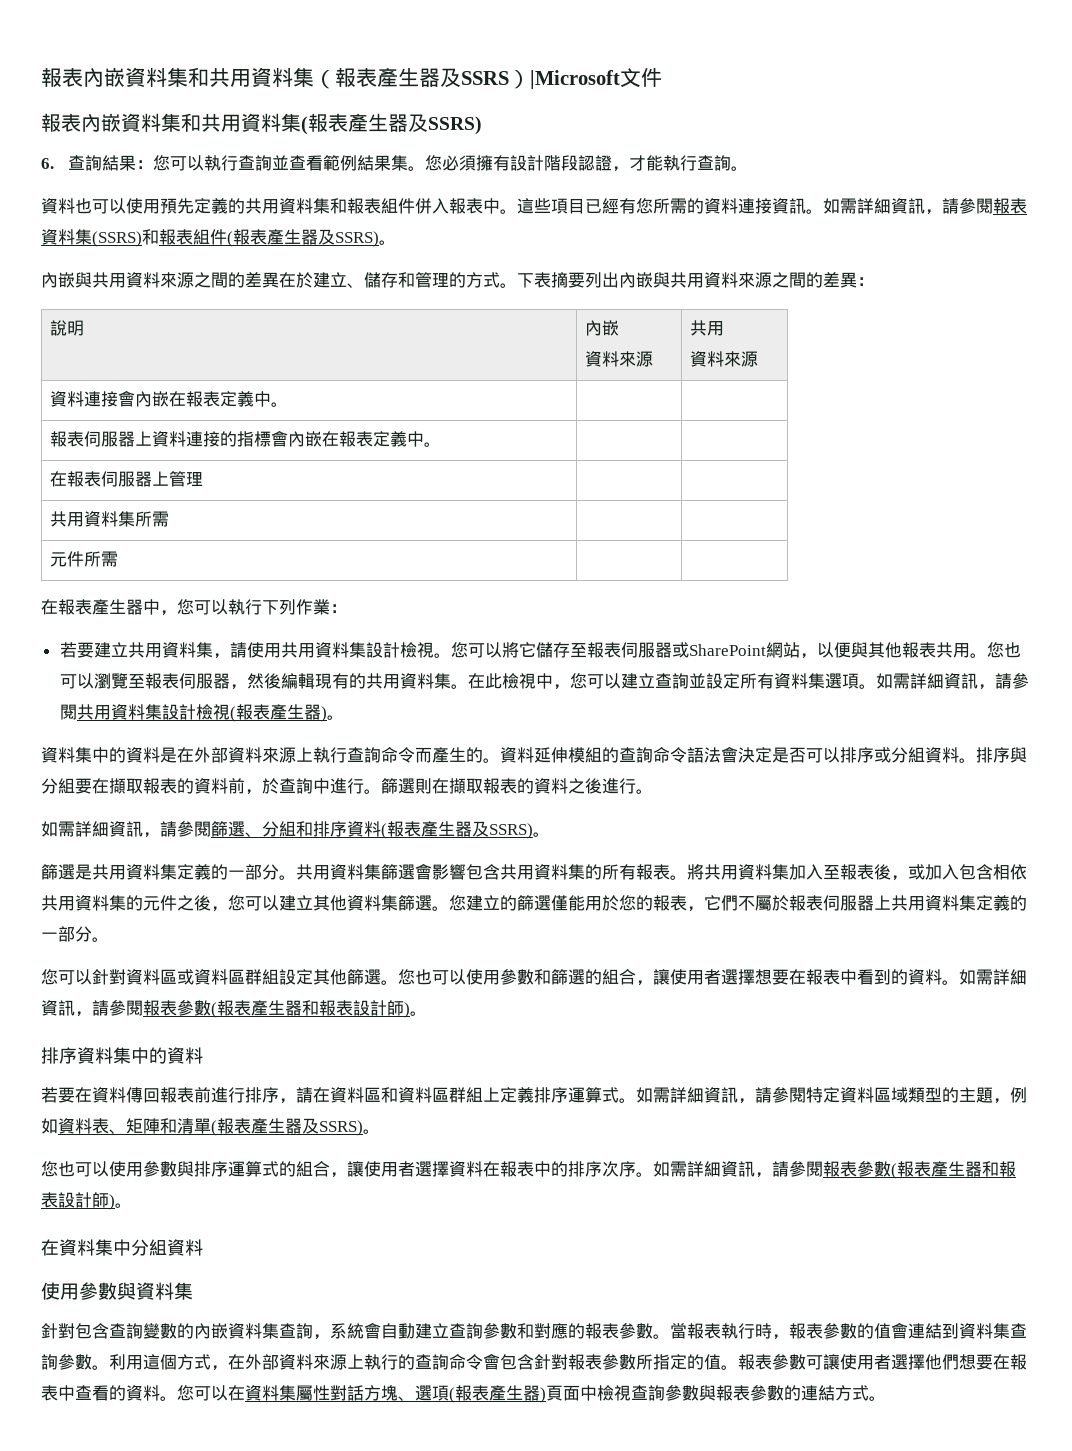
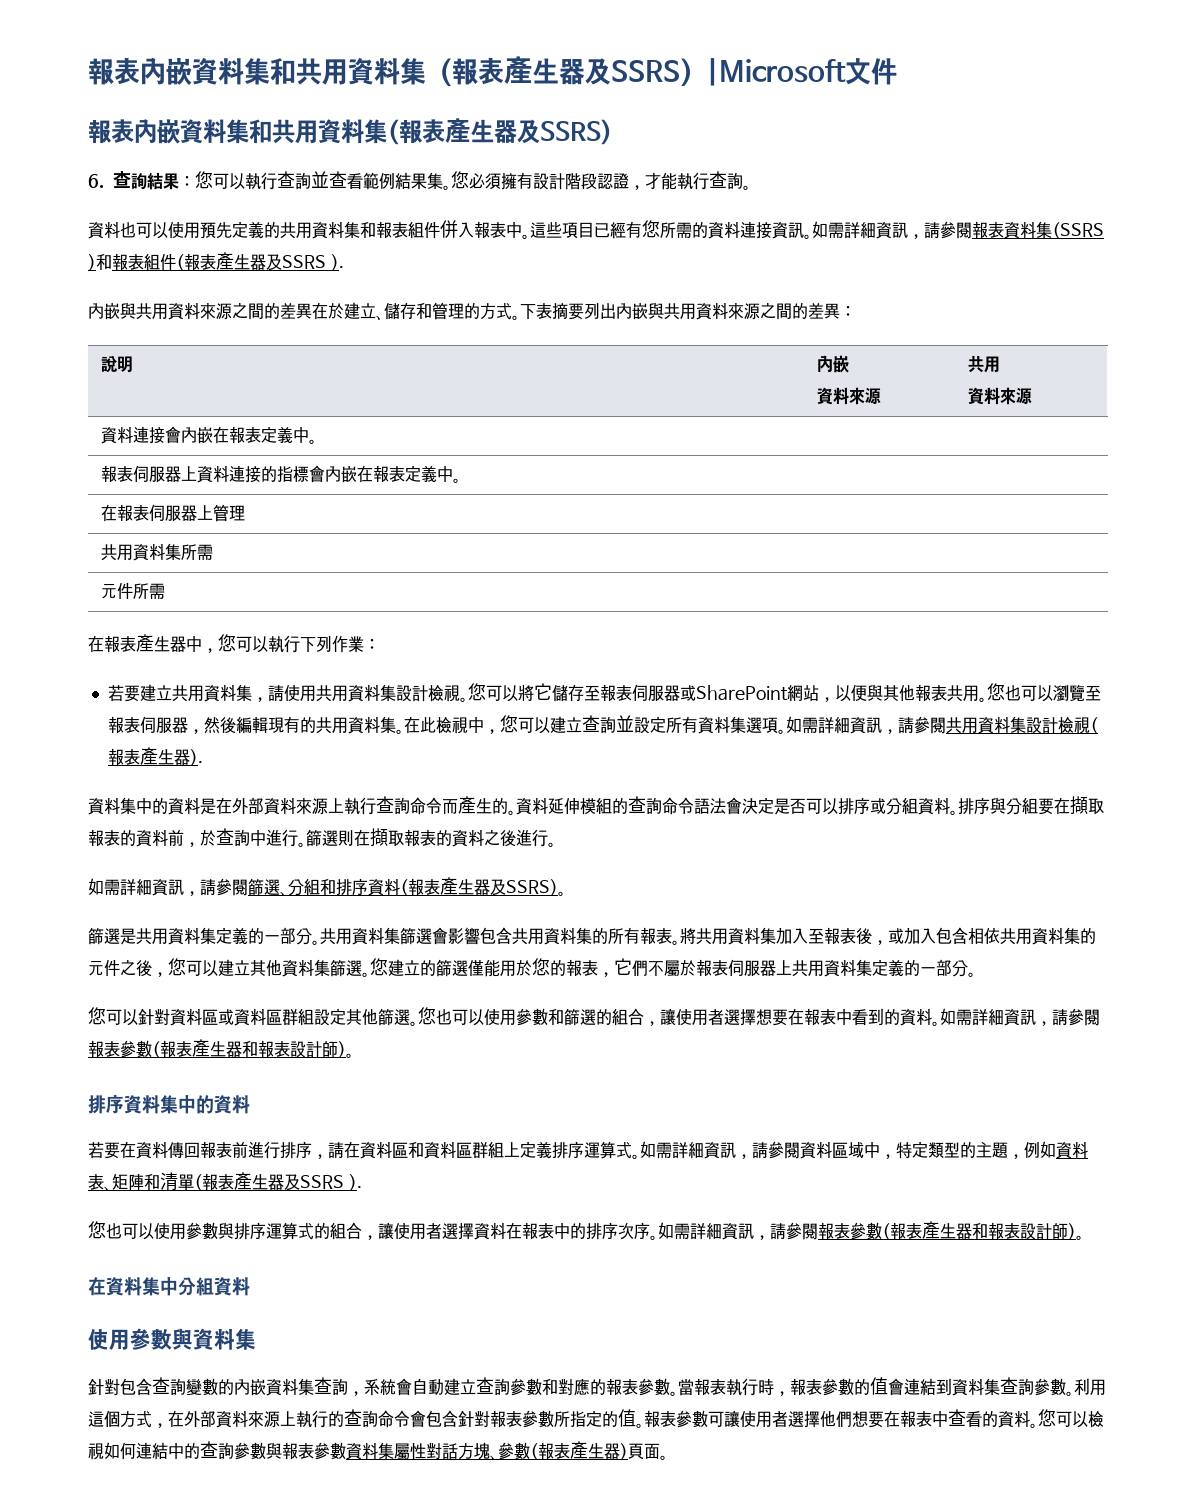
[92,231,142,247] (SSRS) -> [1052,222,1104,239] [88,254,96,271] (SSRS )
[335,231,396,247] SSRS)。 -> [282,254,344,271] SSRS ).
[320,706,344,722] )。 -> [189,749,203,766] ).
[806,1087,840,1103] 特定 -> (800, 1150) none
(908, 1095) none -> [864,1142,928,1159] 中，特定
[319,1120,380,1136] SSRS)。 -> [300,1174,362,1191] SSRS ).
[228,1385,245,1401] 在 -> [1088,1410,1104,1428] [88,1441,346,1460] 檢視如何連結中的查詢參數與報表參數
[415,1385,449,1401] 選項 -> [498,1442,530,1460] 參數
[580,1384,869,1401] 中檢視查詢參數與報表參數的連結方式 -> (660, 1451) none

